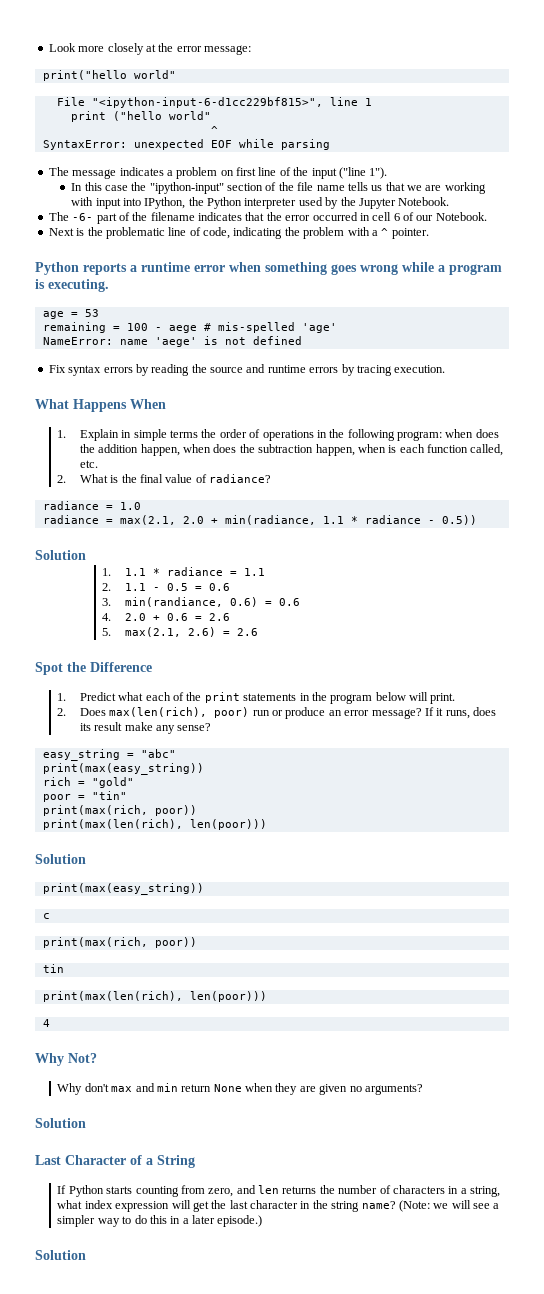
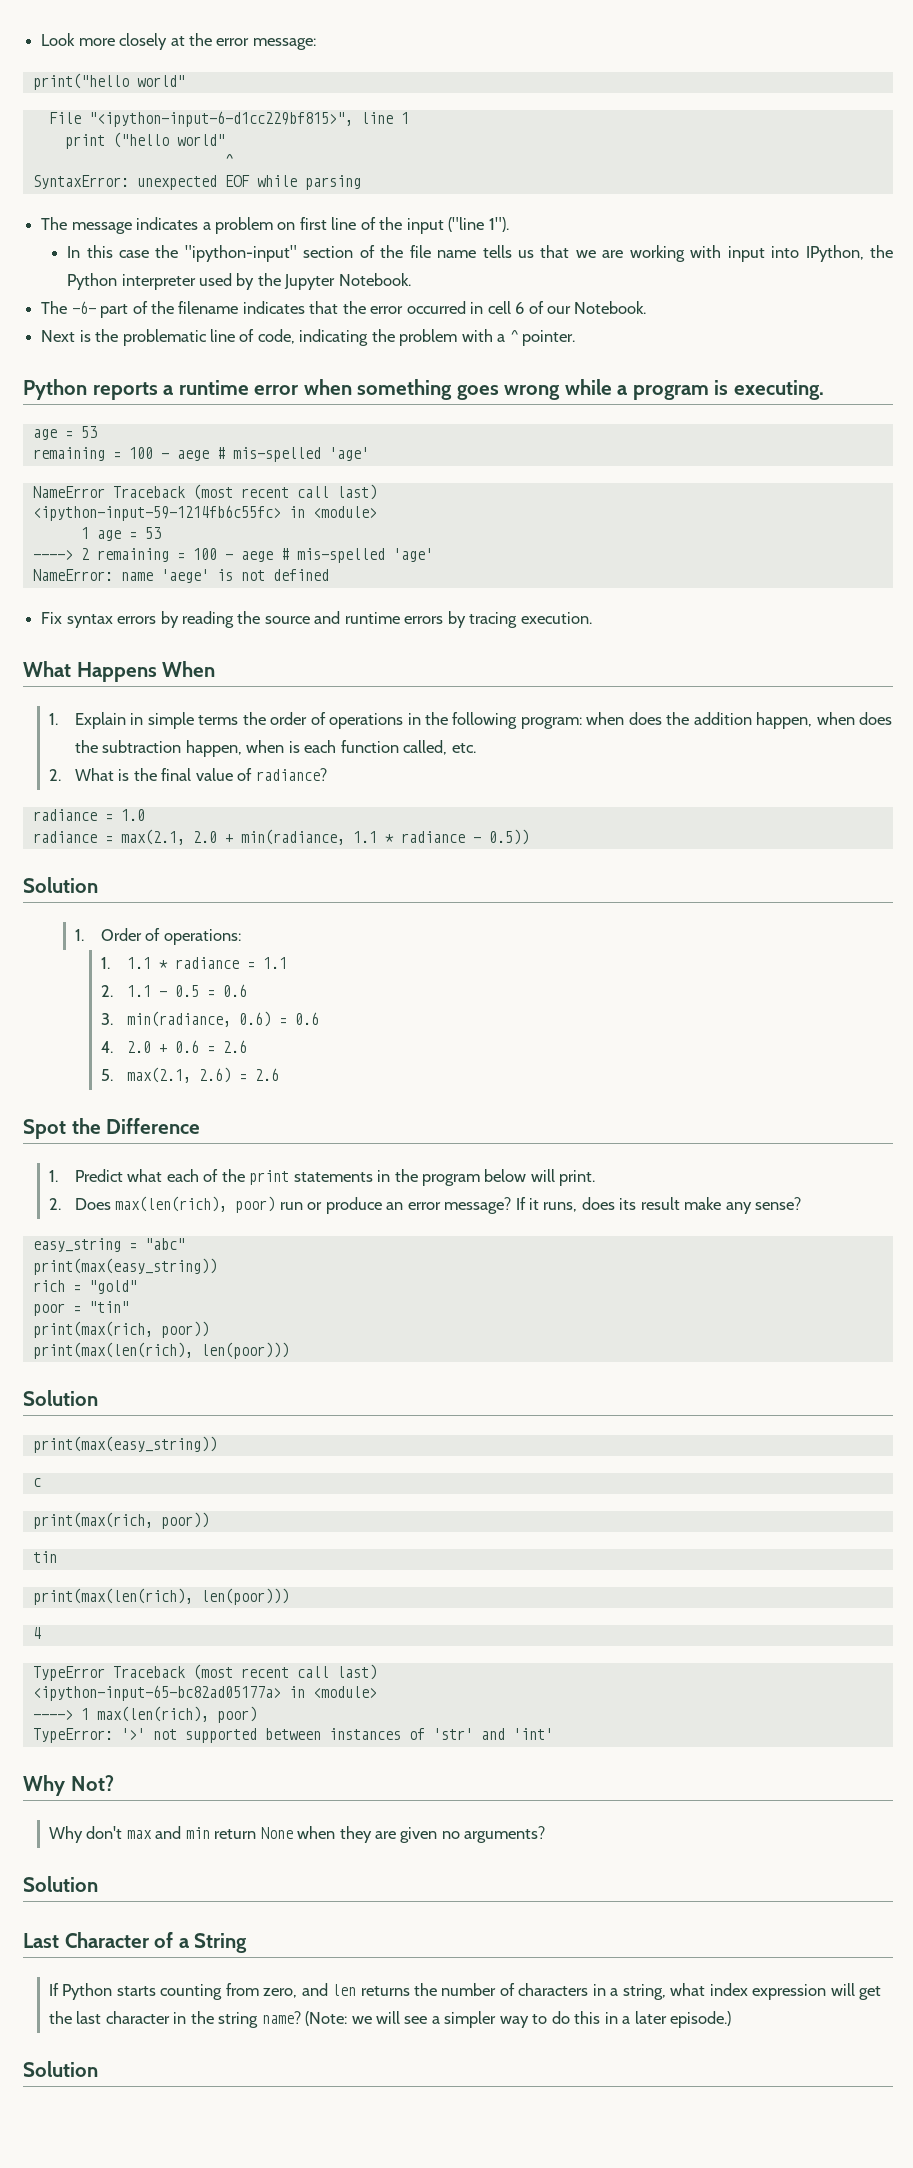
(337, 328) none -> [32,484,377,500] [32,505,377,521] [80,527,161,541] [32,548,433,563] // NameError Traceback (most recent call last) // <ipython-input-59-1214fb6c55fc> in <module> // 1 age = 53 // ----> 2 remaining = 100 - aege # mis-spelled 'age'
(86, 555) none -> [74,928,241,945] // 1. Order of operations:
[124,597,223,607] min(randiance, -> [126,1011,231,1027] min(radiance,
(50, 1023) none -> [32,1664,377,1681] [32,1685,377,1701] [32,1706,257,1723] [32,1728,553,1743] // TypeError Traceback (most recent call last) // <ipython-input-65-bc82ad05177a> in <module> // ----> 1 max(len(rich), poor) // TypeError: '>' not supported between instances of 'str' and 'int'

